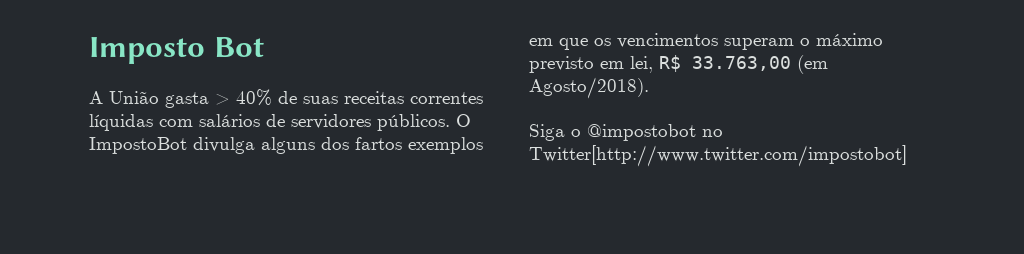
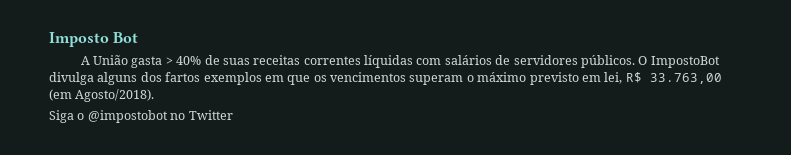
[529,145,907,167] Twitter[http://www.twitter.com/impostobot] -> [188,110,233,120] Twitter

